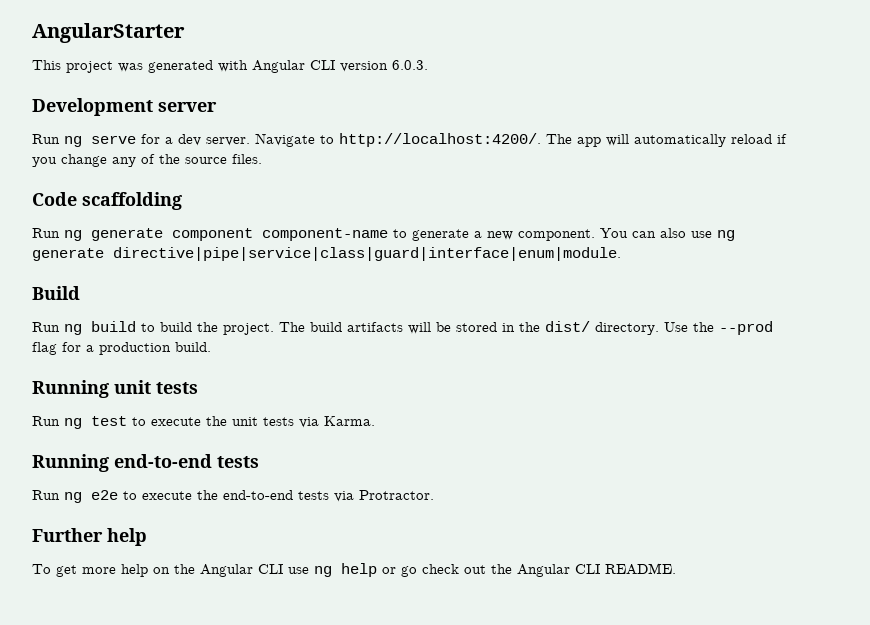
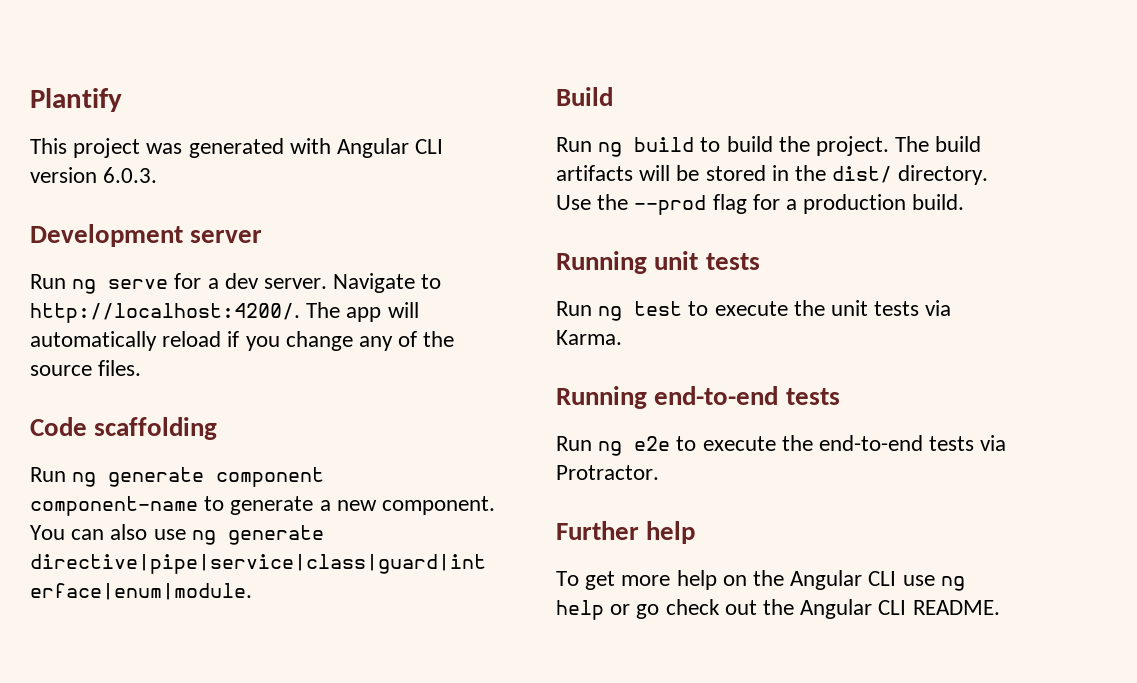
[32,23,185,43] AngularStarter -> [30,88,122,112] Plantify

